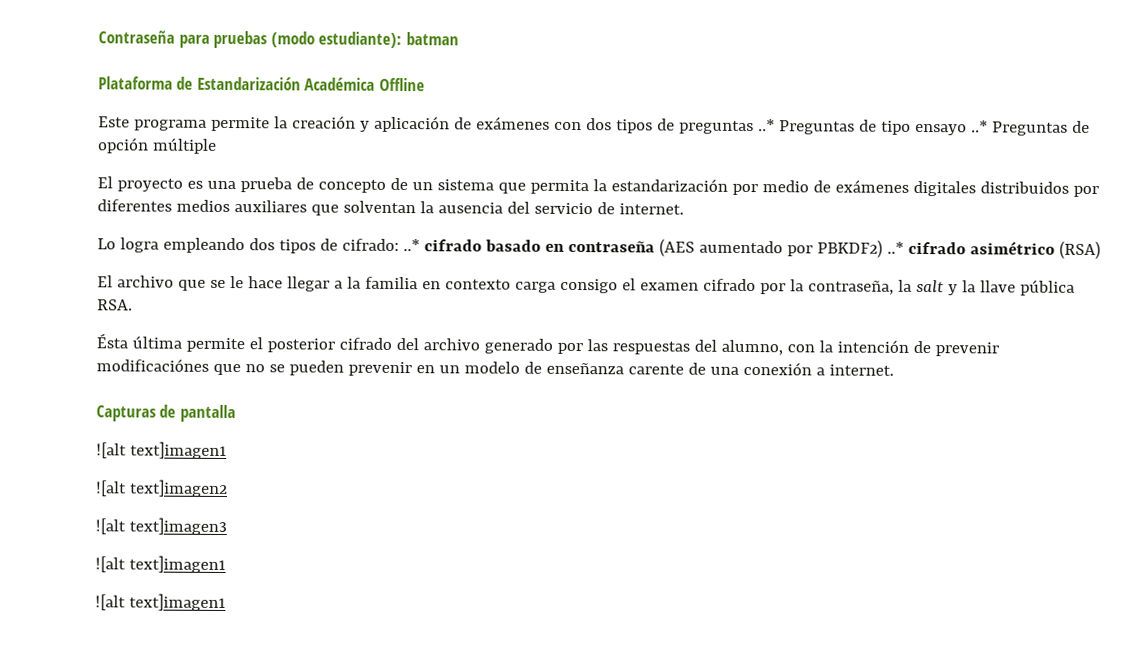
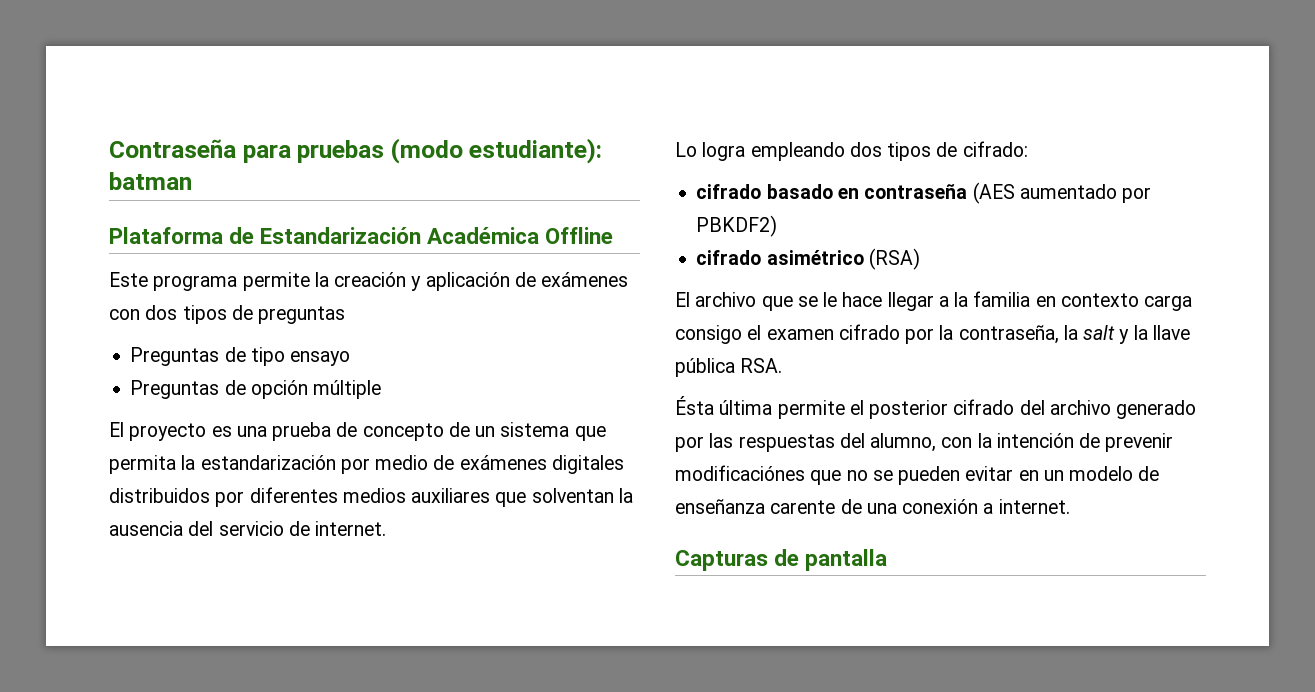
[757,119,775,132] ..* -> (346, 315) //
[970,120,988,133] ..* -> (351, 358) //
[402,239,420,252] ..* -> (1028, 149) //
[886,241,904,254] ..* -> (778, 226) //
[347,361,412,377] prevenir -> [965,466,1014,481] evitar
[96,441,227,460] [96,479,228,498] [95,517,227,536] [95,555,226,574] [95,593,226,611] // ![alt text]imagen1 // ![alt text]imagen2 // ![alt text]imagen3 // ![alt text]imagen1 // ![alt text]imagen1 -> (888, 560) none

